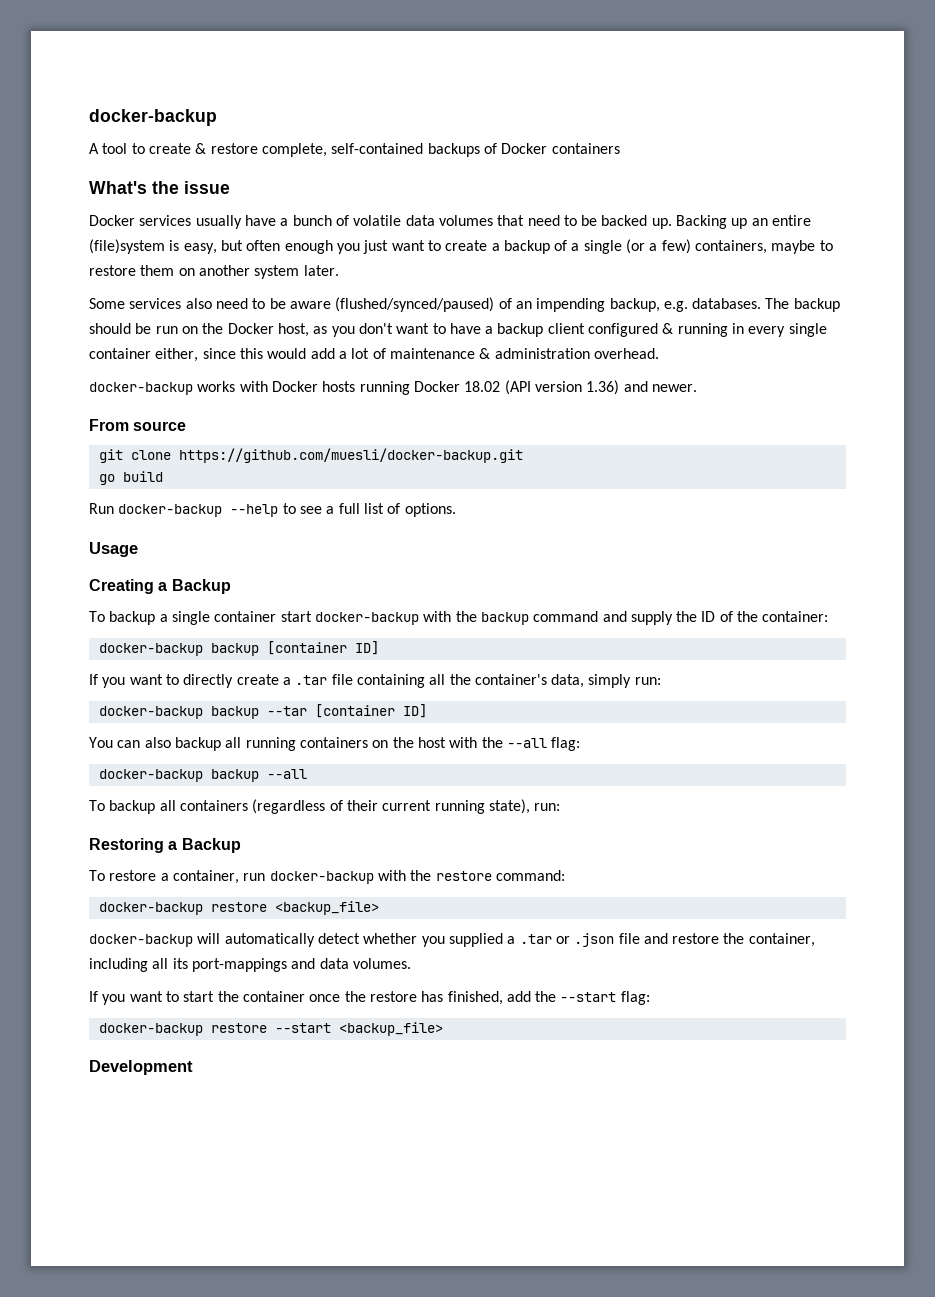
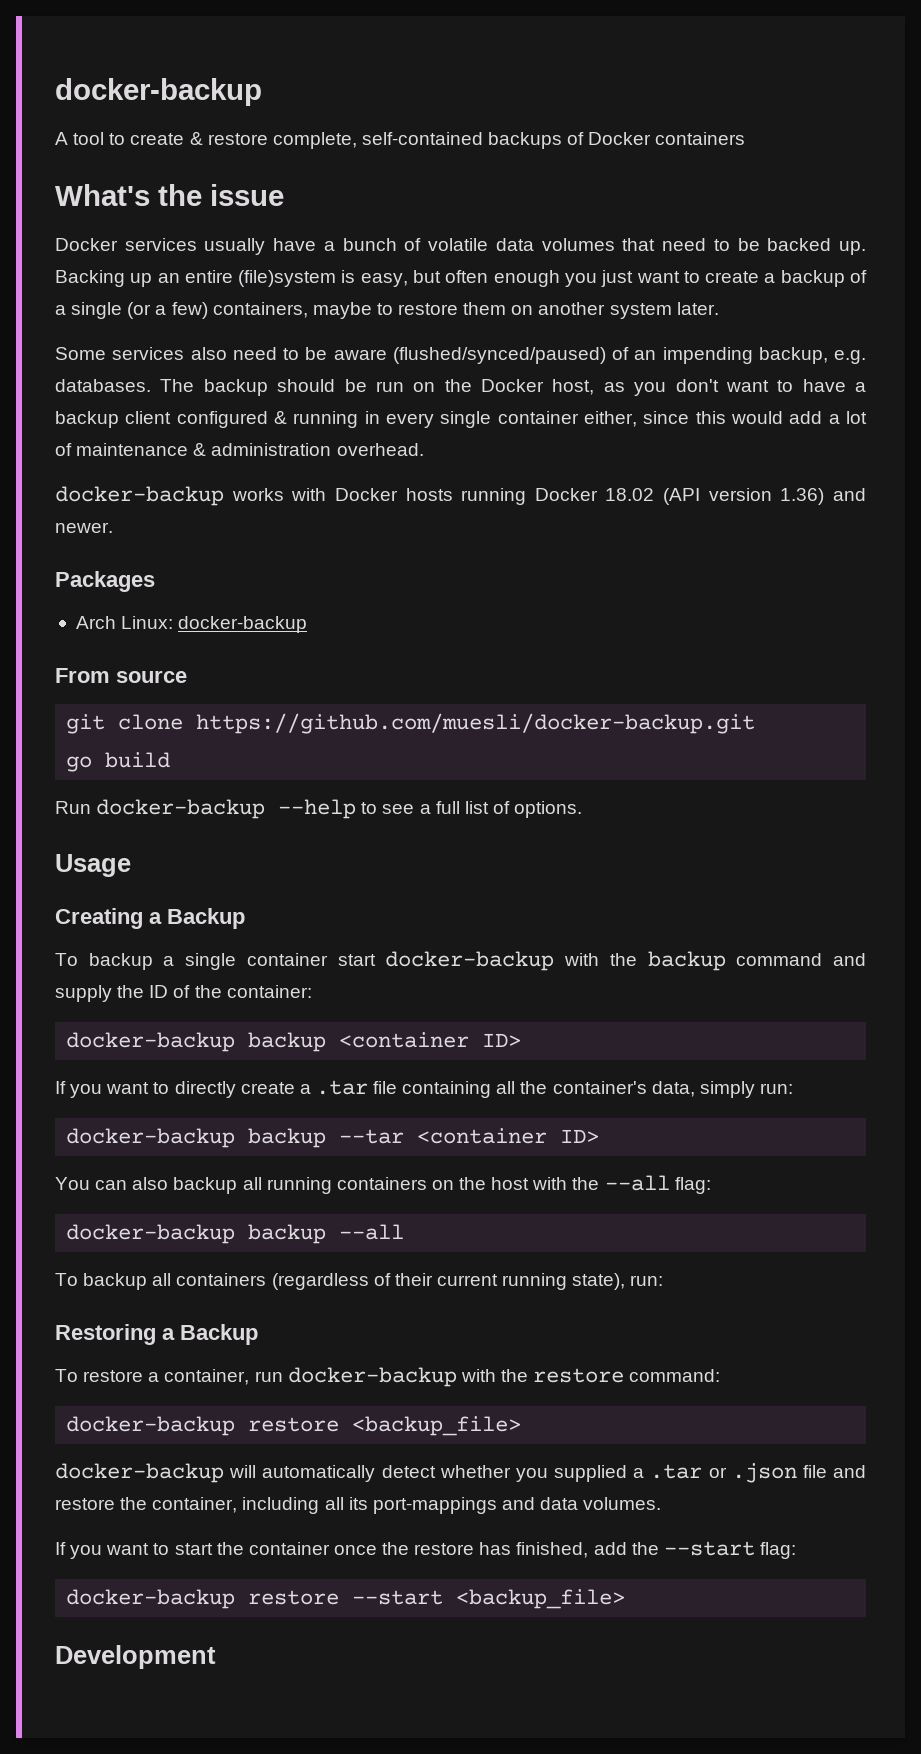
(697, 388) none -> [55,571,155,592] [75,616,308,633] // Packages // Arch Linux: docker-backup
[266,641,379,655] [container ID] -> [339,1032,522,1048] <container ID>
[314,704,427,718] [container ID] -> [417,1128,600,1144] <container ID>

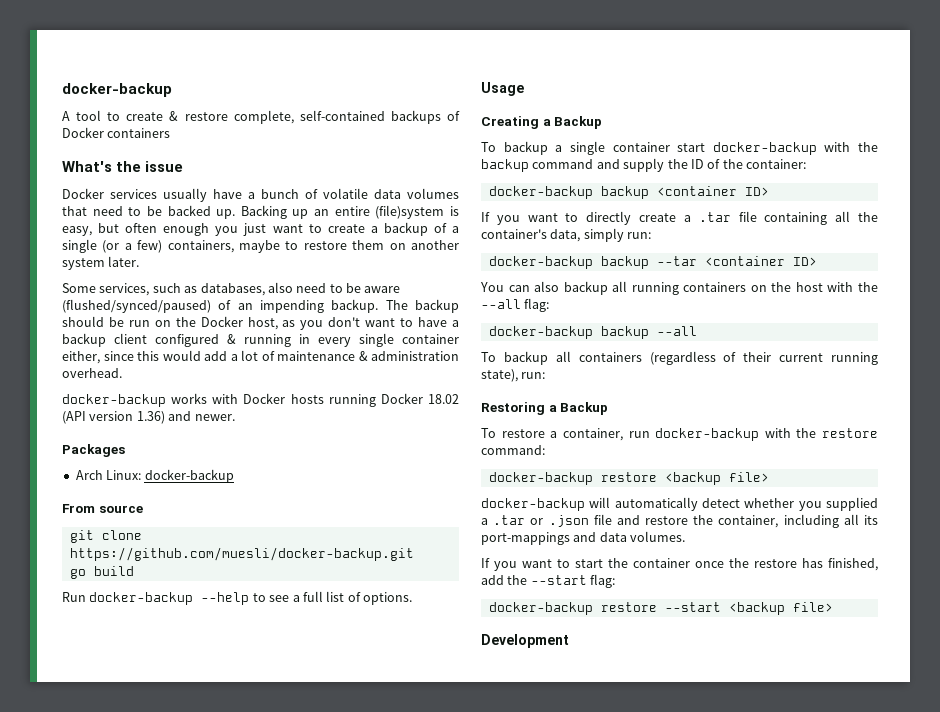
[112,347,185,360] services -> [99,283,265,296] services, such as databases,
[758,347,866,364] [55,379,151,392] backup, e.g. databases. -> [331,299,379,313] backup.
[352,1416,522,1436] <backup_file> -> [664,472,769,485] <backup file>
[456,1589,626,1609] <backup_file> -> [728,602,833,615] <backup file>

